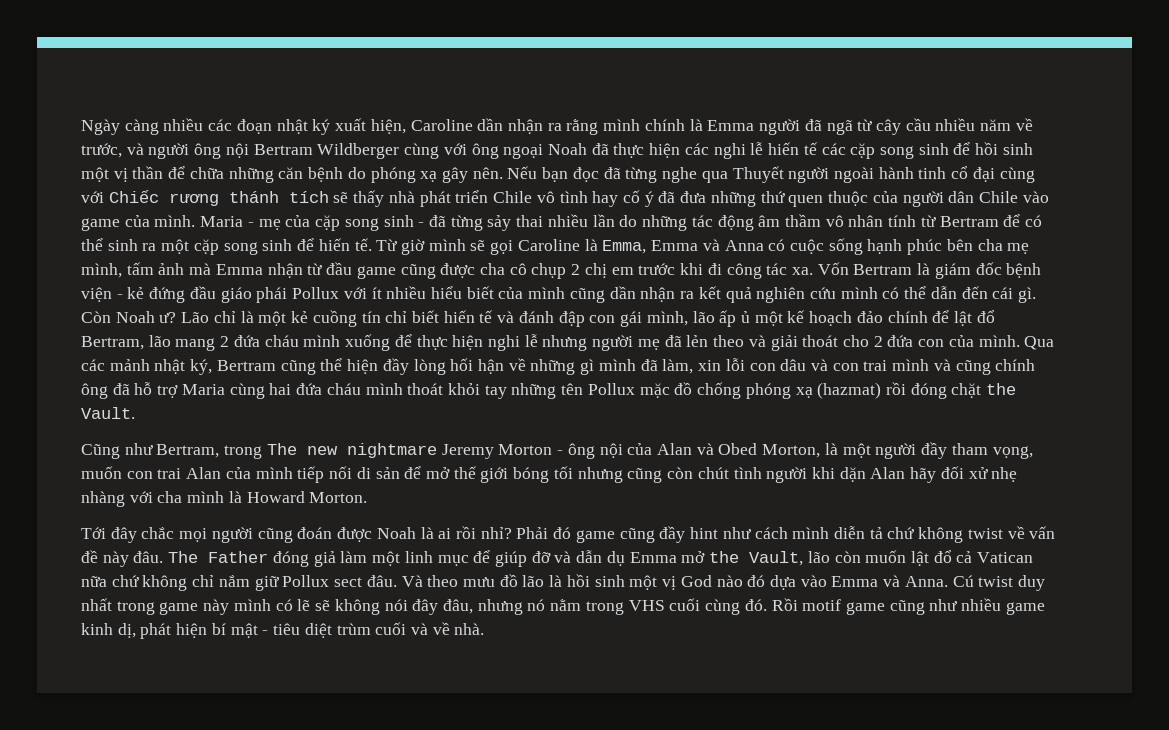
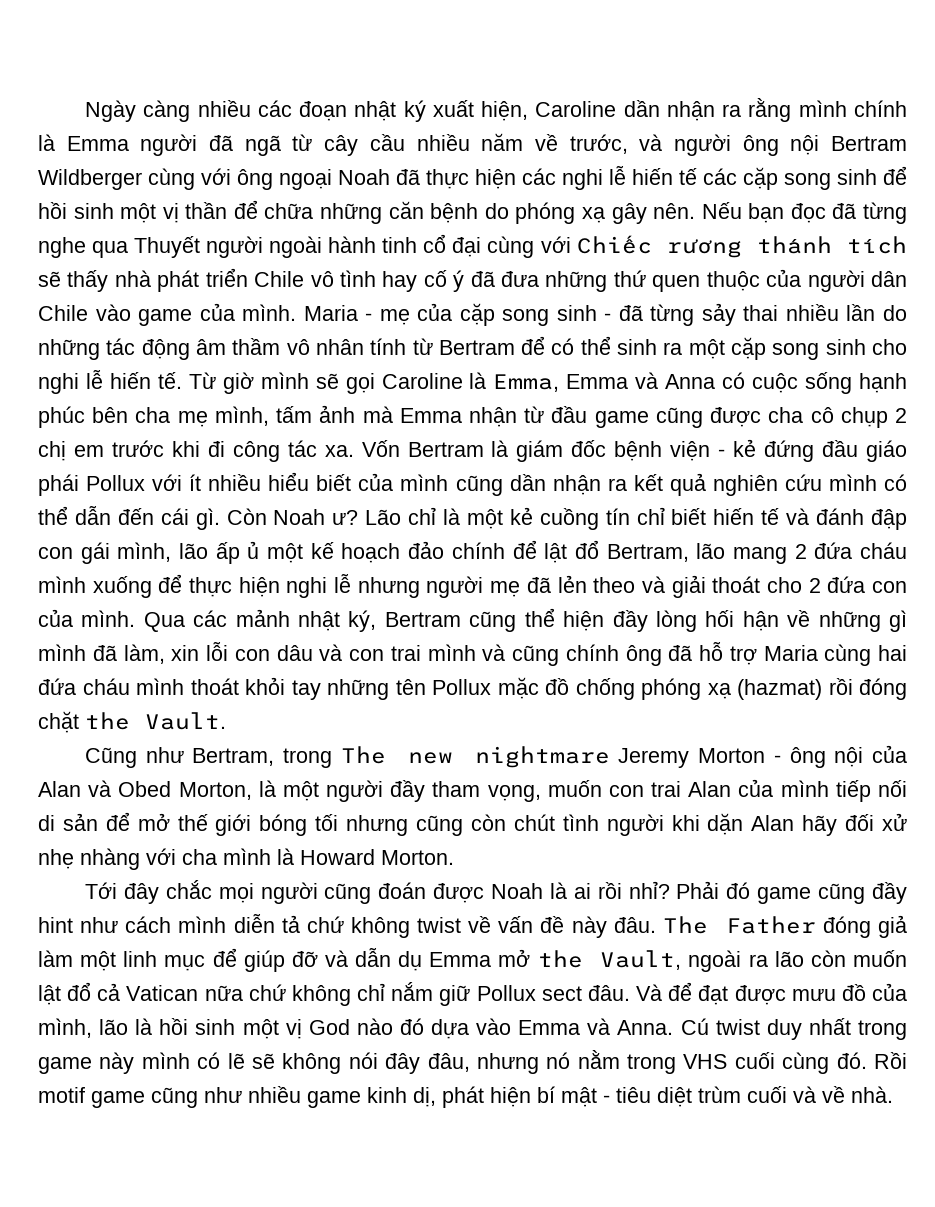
[297,238,315,251] để -> [871,339,907,355] [38,370,103,394] cho nghi lễ
(804, 558) none -> [688,950,768,972] ngoài ra
[427,574,518,587] theo mưu đồ -> [668,982,907,1005] [38,1018,92,1038] để đạt được mưu đồ của mình,

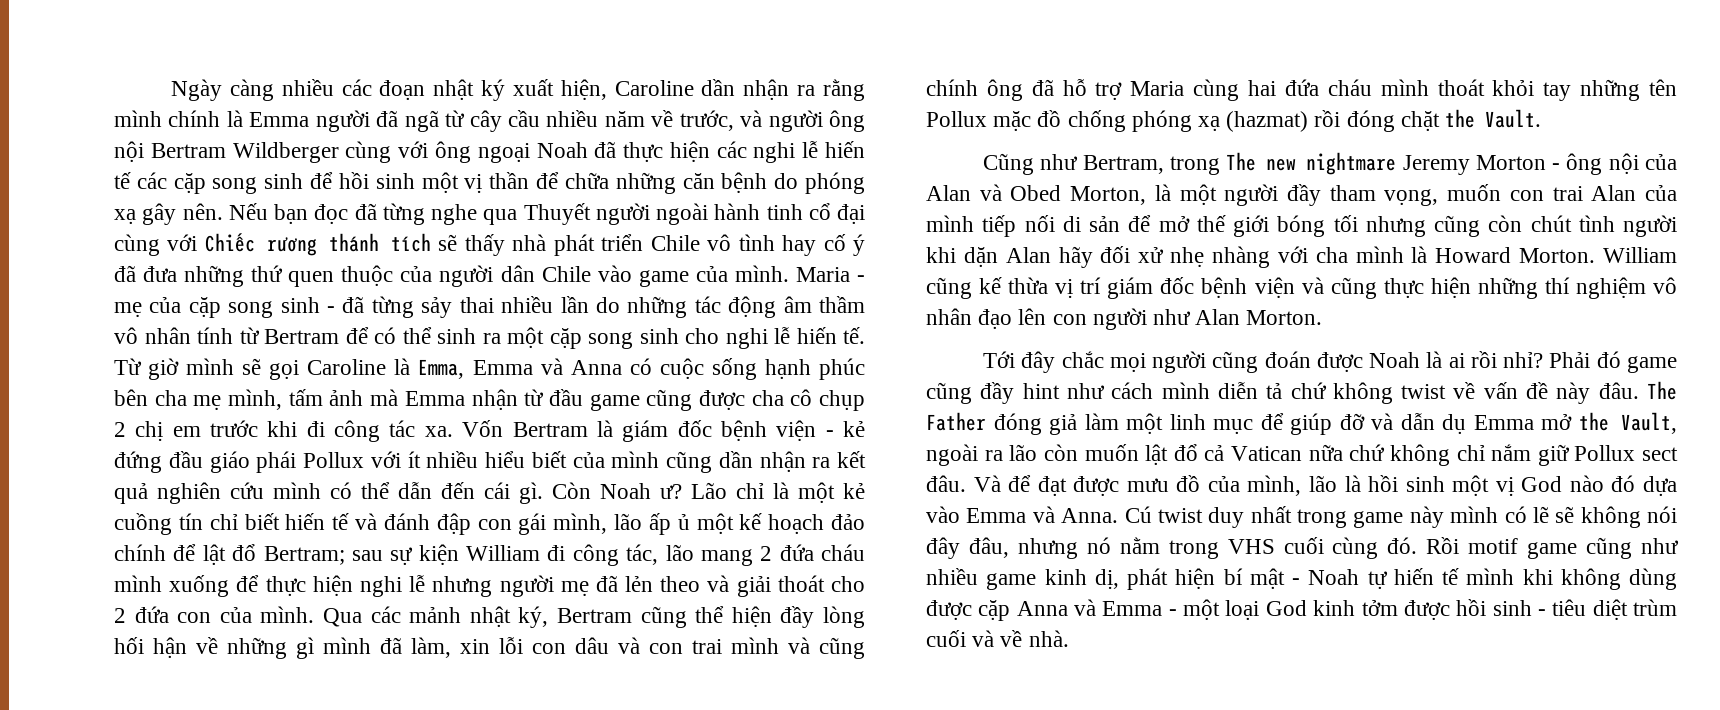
[606,544,689,562] Bertram, -> [263,544,659,566] Bertram; sau sự kiện William đi công tác,
(454, 857) none -> [1603,247,1677,263] [926,277,1677,299] [926,308,1323,330] William cũng kế thừa vị trí giám đốc bệnh viện và cũng thực hiện những thí nghiệm vô nhân đạo lên con người như Alan Morton.
(610, 1099) none -> [1308,568,1677,590] [926,599,1546,621] Noah tự hiến tế mình khi không dùng được cặp Anna và Emma - một loại God kinh tởm được hồi sinh -

